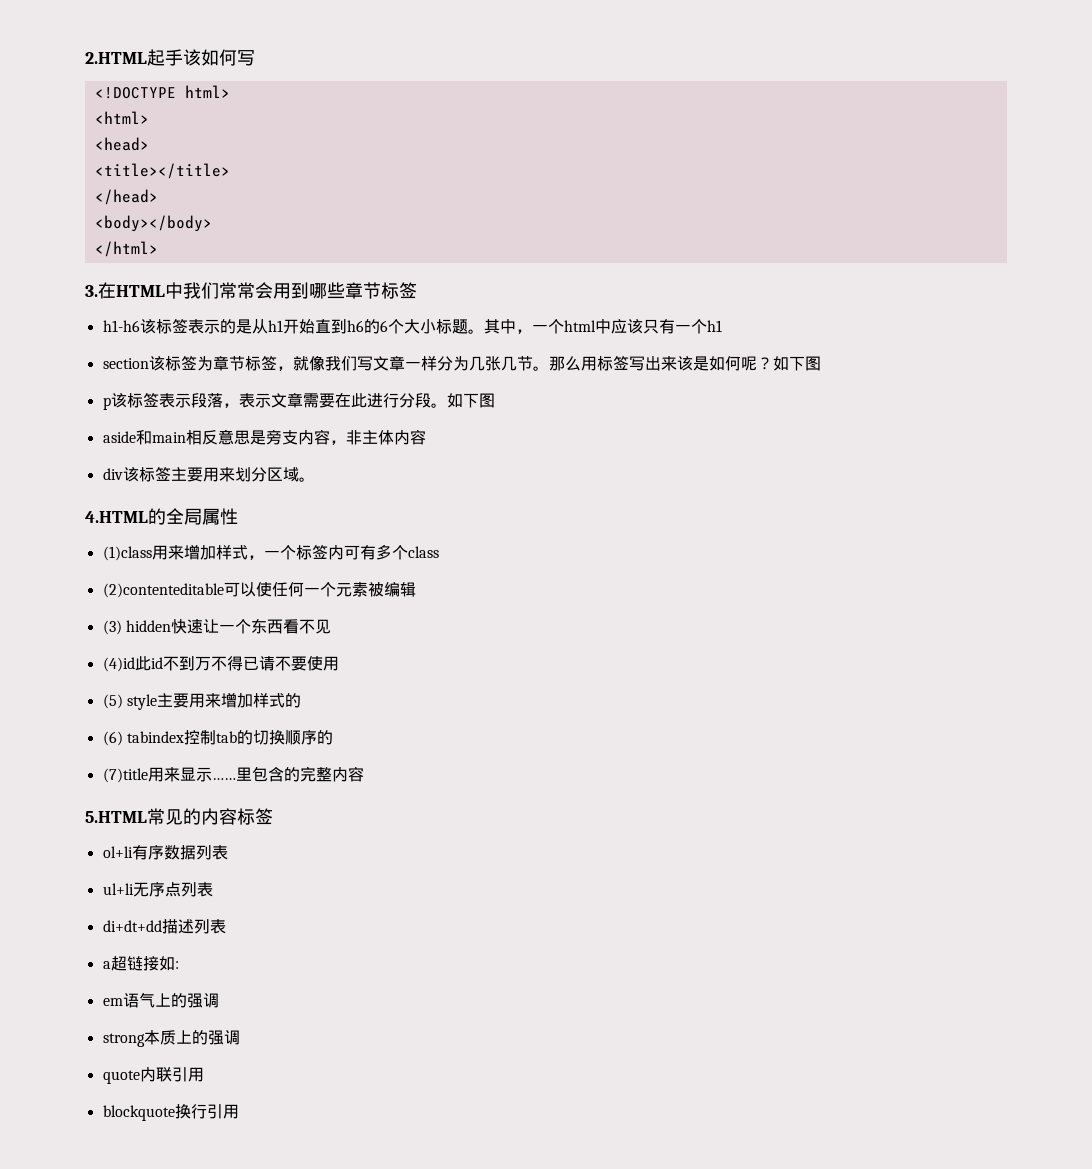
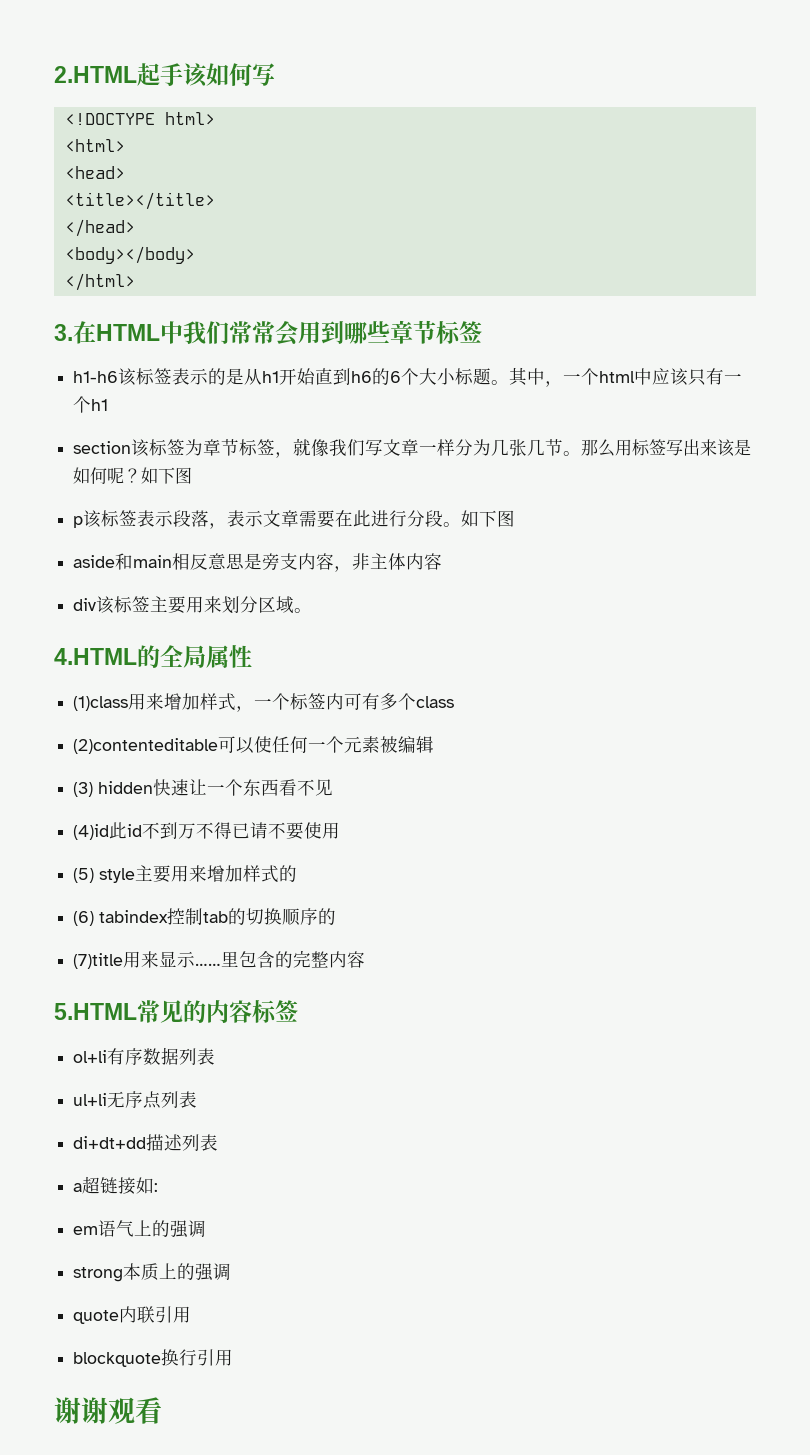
(239, 1111) none -> [54,1397,162,1424] // 谢谢观看

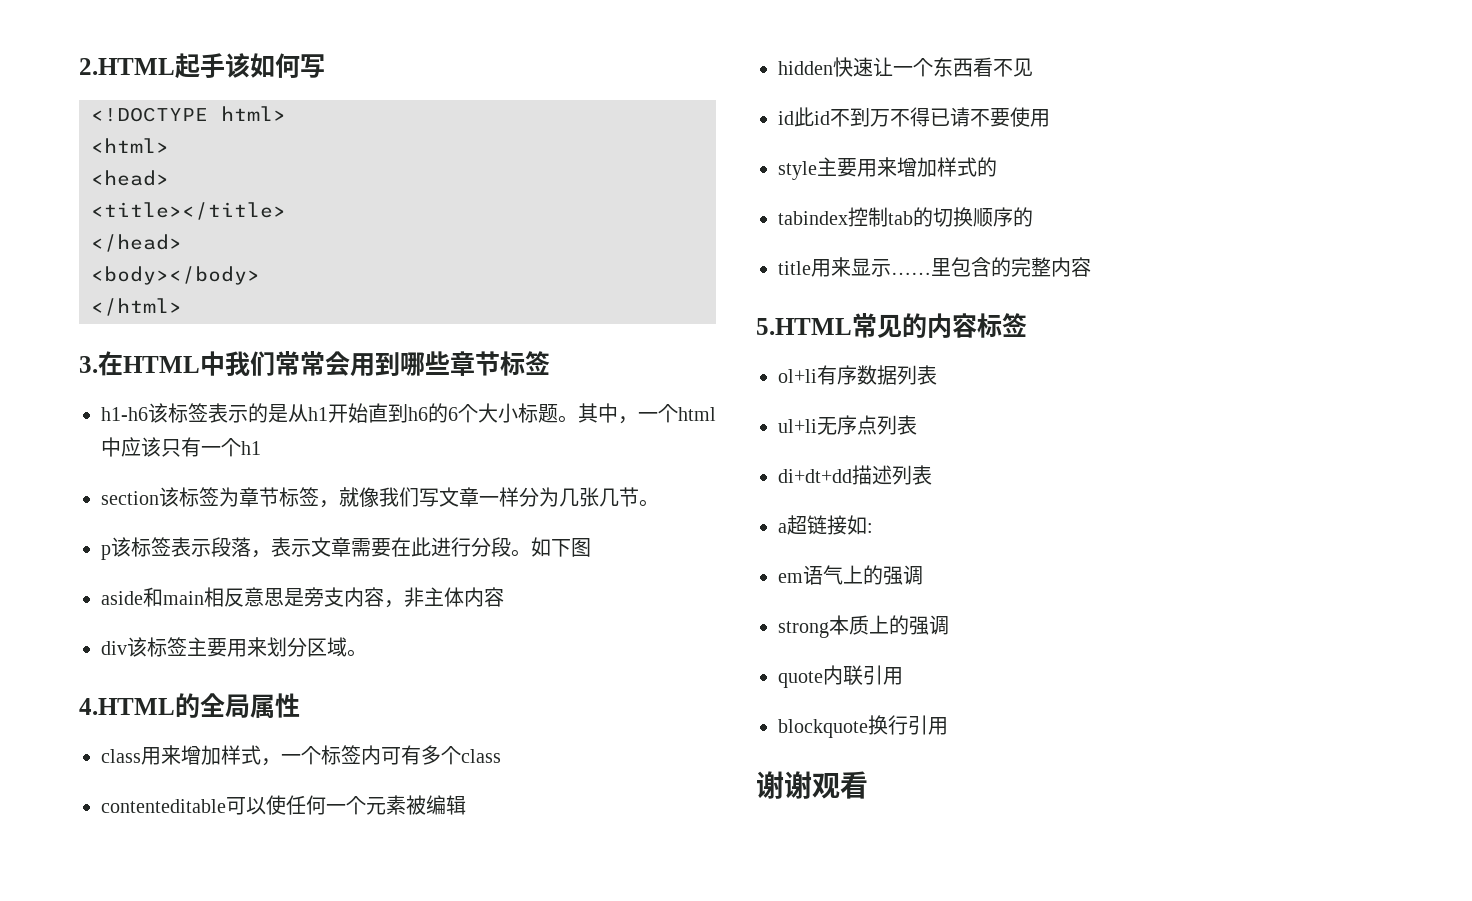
[581,439,752,457] [73,467,193,484] 那么用标签写出来该是如何呢？如下图 -> (659, 503) none
[73,696,129,711] (1)class -> [101,749,141,763] class
[73,738,219,754] (2)contenteditable -> [101,799,226,813] contenteditable
[73,782,94,797] (3) -> (466, 805) none
[73,824,110,840] (4)id -> [778,111,794,125] id
[73,868,95,883] (5) -> (1050, 118) none
[73,911,95,926] (6) -> (997, 167) none
[73,953,124,969] (7)title -> [778,261,811,275] title

